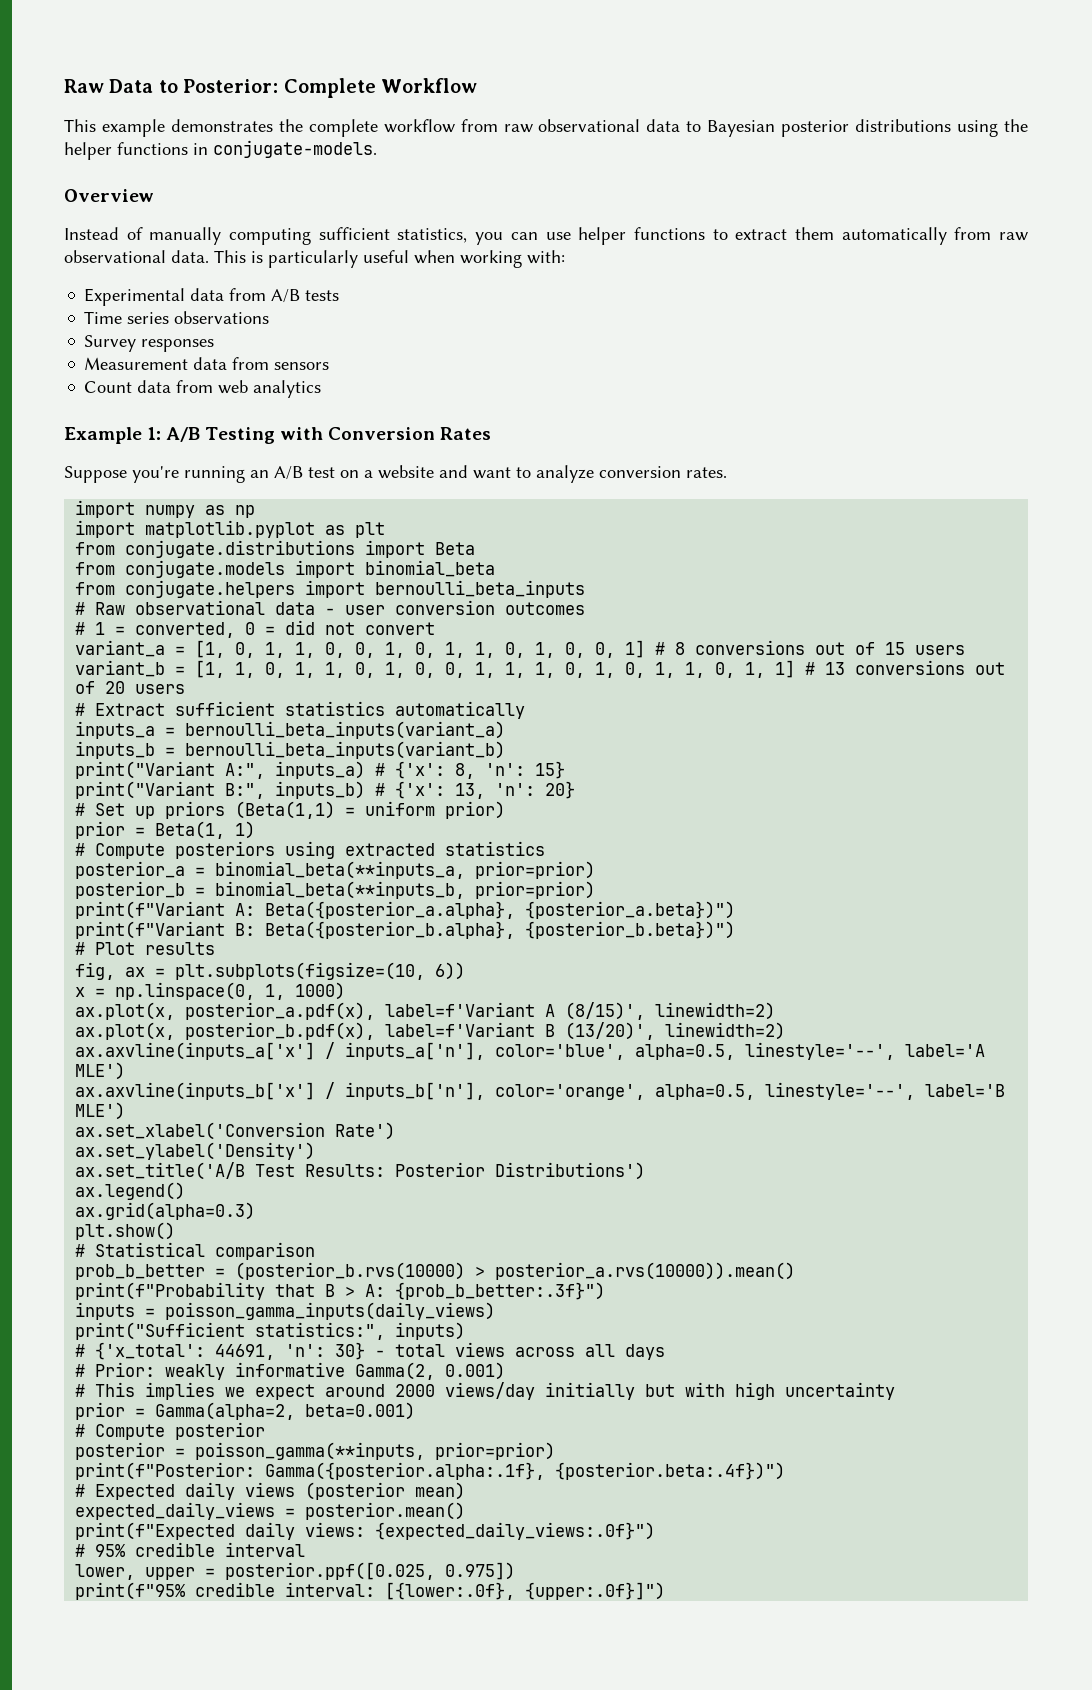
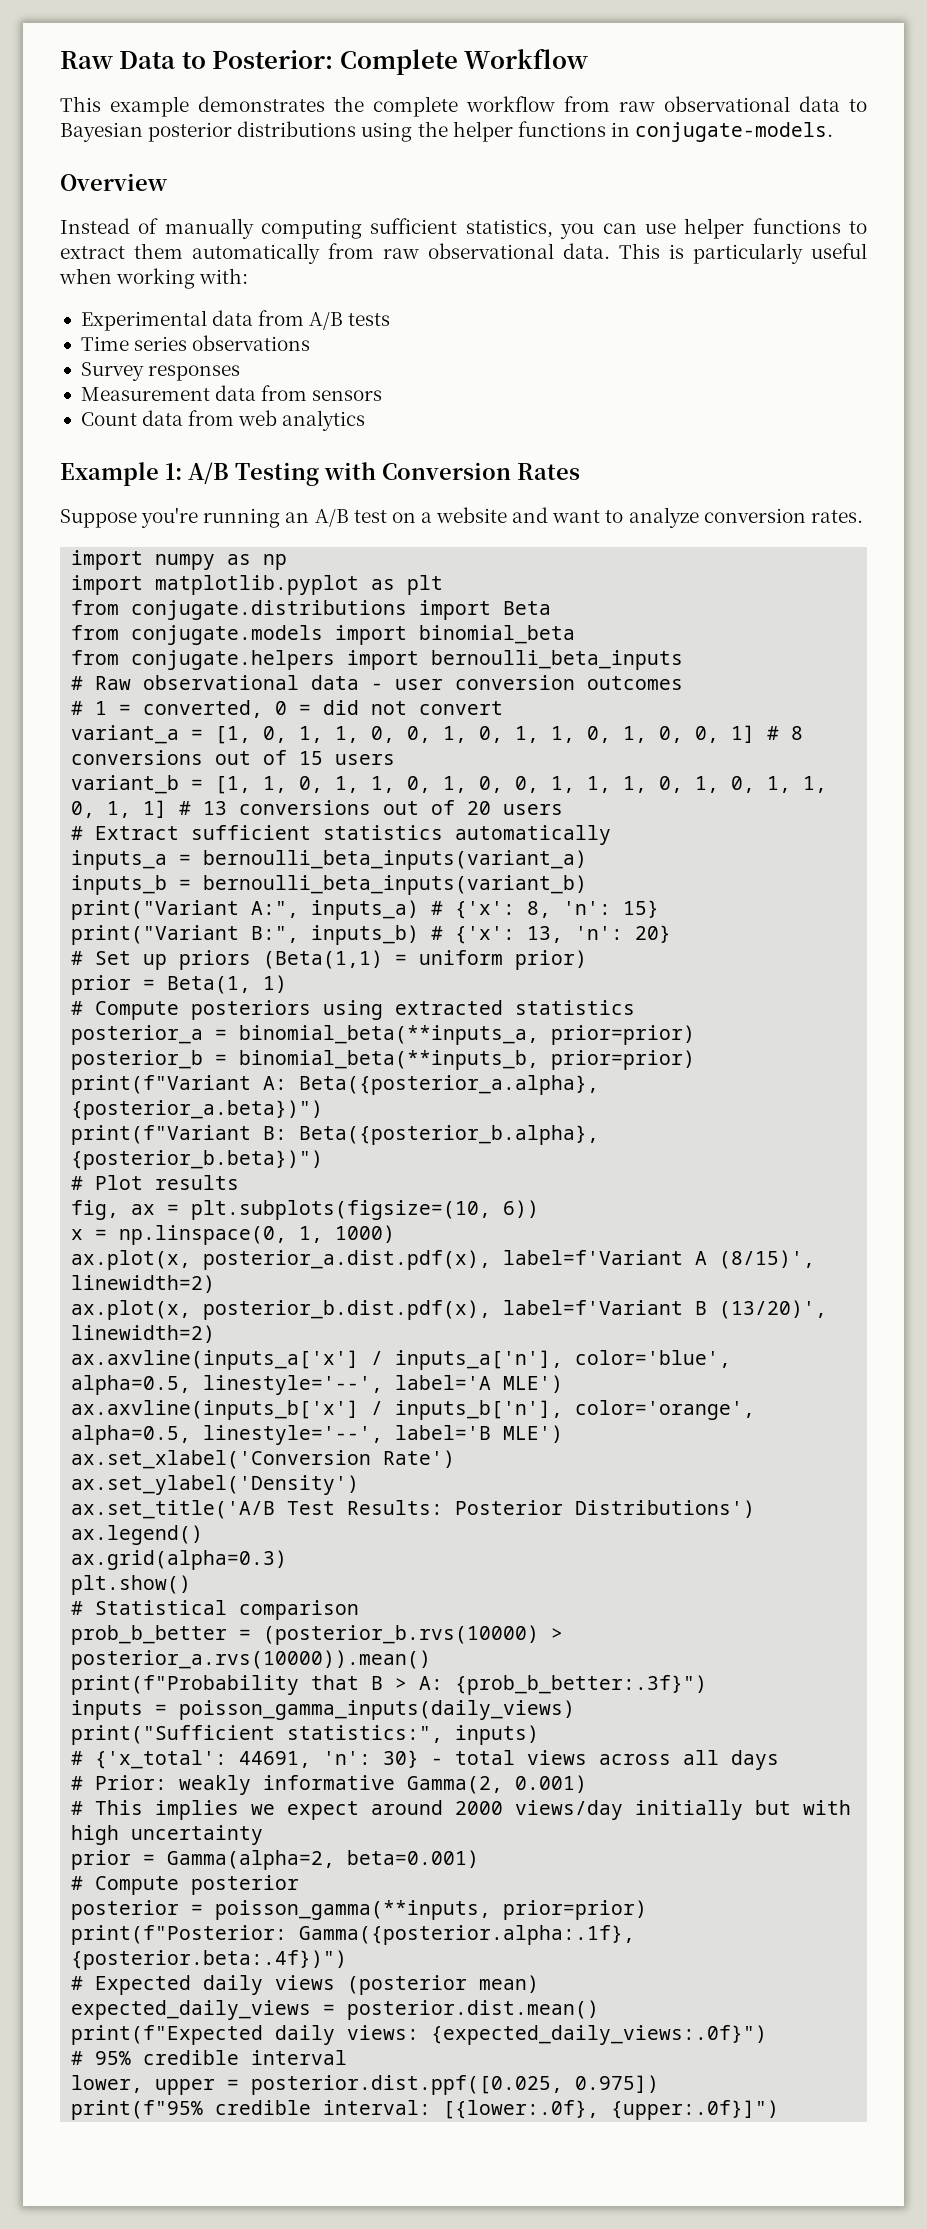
[185,1002,376,1020] posterior_a.pdf(x), -> [203,1250,492,1270] posterior_a.dist.pdf(x),
[185,1022,376,1040] posterior_b.pdf(x), -> [203,1300,492,1320] posterior_b.dist.pdf(x),
[305,1502,466,1520] posterior.mean() -> [347,2000,600,2020] posterior.dist.mean()
[225,1562,436,1580] posterior.ppf([0.025, -> [251,2075,564,2095] posterior.dist.ppf([0.025,

